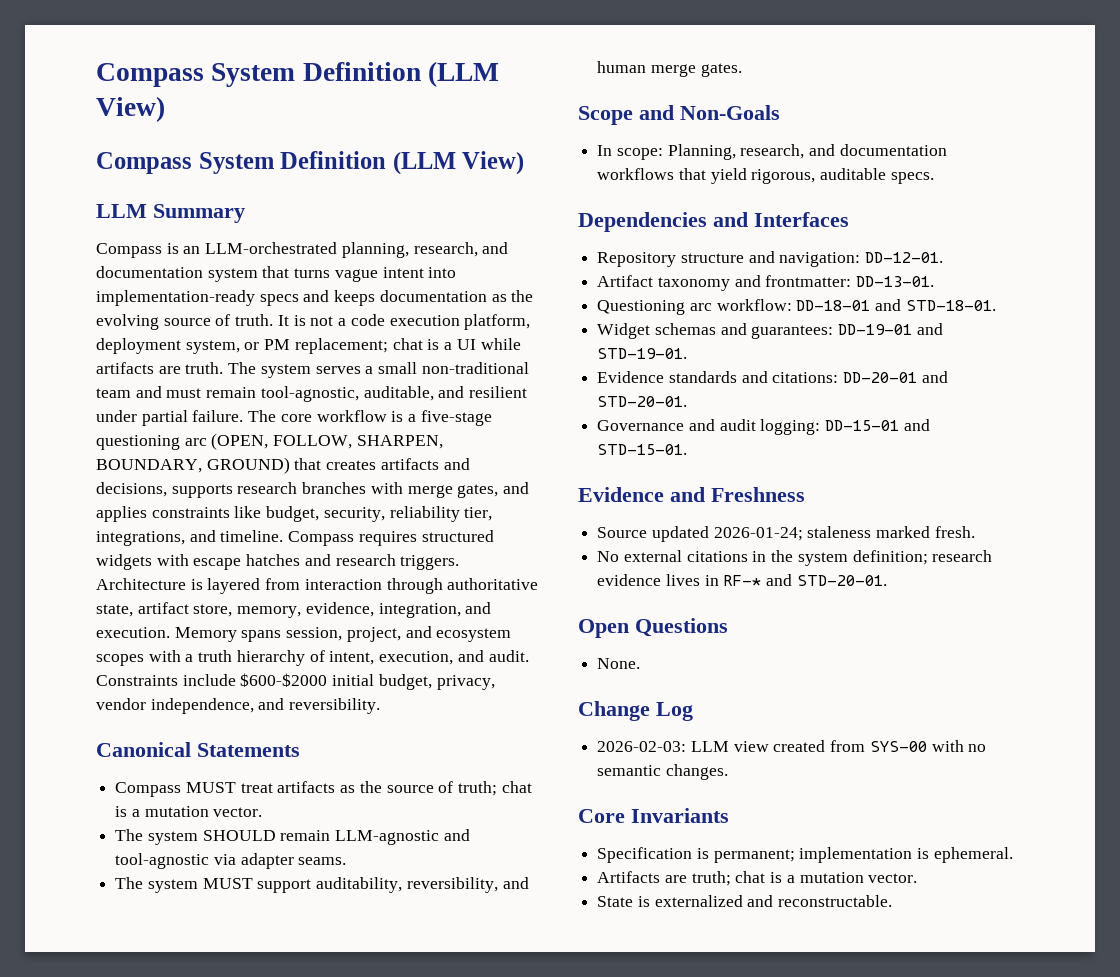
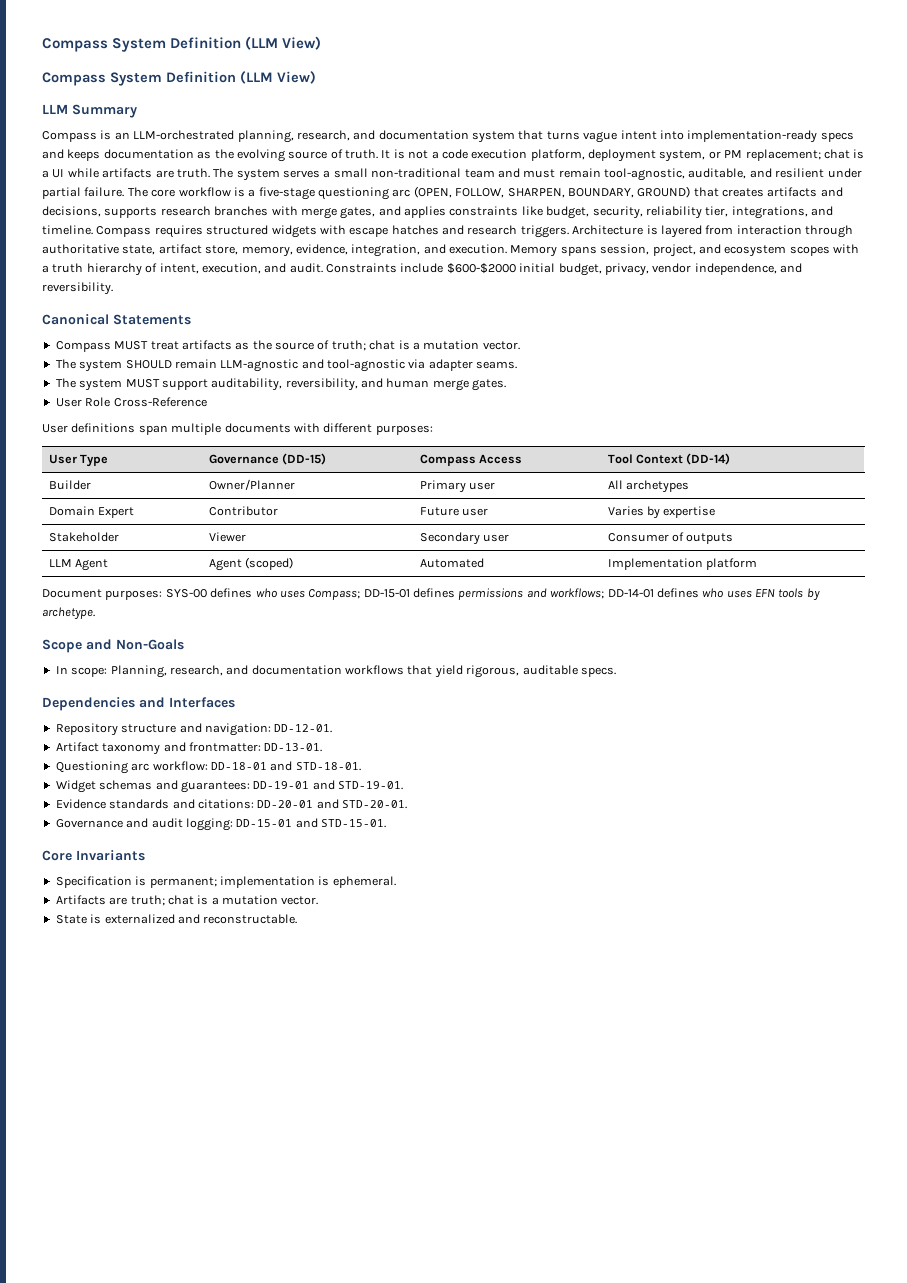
(742, 70) none -> [55,397,207,407] [42,423,433,435] [48,454,108,467] [208,453,326,465] [419,454,522,466] [607,453,731,465] [48,480,91,490] [208,479,295,490] [419,480,495,493] [607,480,689,493] [48,506,134,518] [208,506,278,516] [419,507,488,516] [607,506,716,519] [48,532,119,542] [208,532,246,542] [419,532,509,545] [607,532,734,544] [48,559,108,571] [208,557,293,571] [419,558,484,568] [607,558,757,570] [42,588,820,601] [42,607,95,620] // User Role Cross-Reference // User definitions span multiple documents with different purposes: // User Type | Governance (DD-15) | Compass Access | Tool Context (DD-14) // Builder | Owner/Planner | Primary user | All archetypes // Domain Expert | Contributor | Future user | Varies by expertise // Stakeholder | Viewer | Secondary user | Consumer of outputs // LLM Agent | Agent (scoped) | Automated | Implementation platform // Document purposes: SYS-00 defines who uses Compass; DD-15-01 defines permissions and workflows; DD-14-01 defines who uses EFN tools by archetype.
[578,487,805,502] [597,526,975,542] [597,550,993,566] [597,574,887,586] [578,618,728,638] [597,658,641,669] [578,701,693,721] [597,740,987,752] [597,764,728,780] // Evidence and Freshness // Source updated 2026-01-24; staleness marked fresh. // No external citations in the system definition; research evidence lives in RF-* and STD-20-01. // Open Questions // None. // Change Log // 2026-02-03: LLM view created from SYS-00 with no semantic changes. -> (386, 823) none

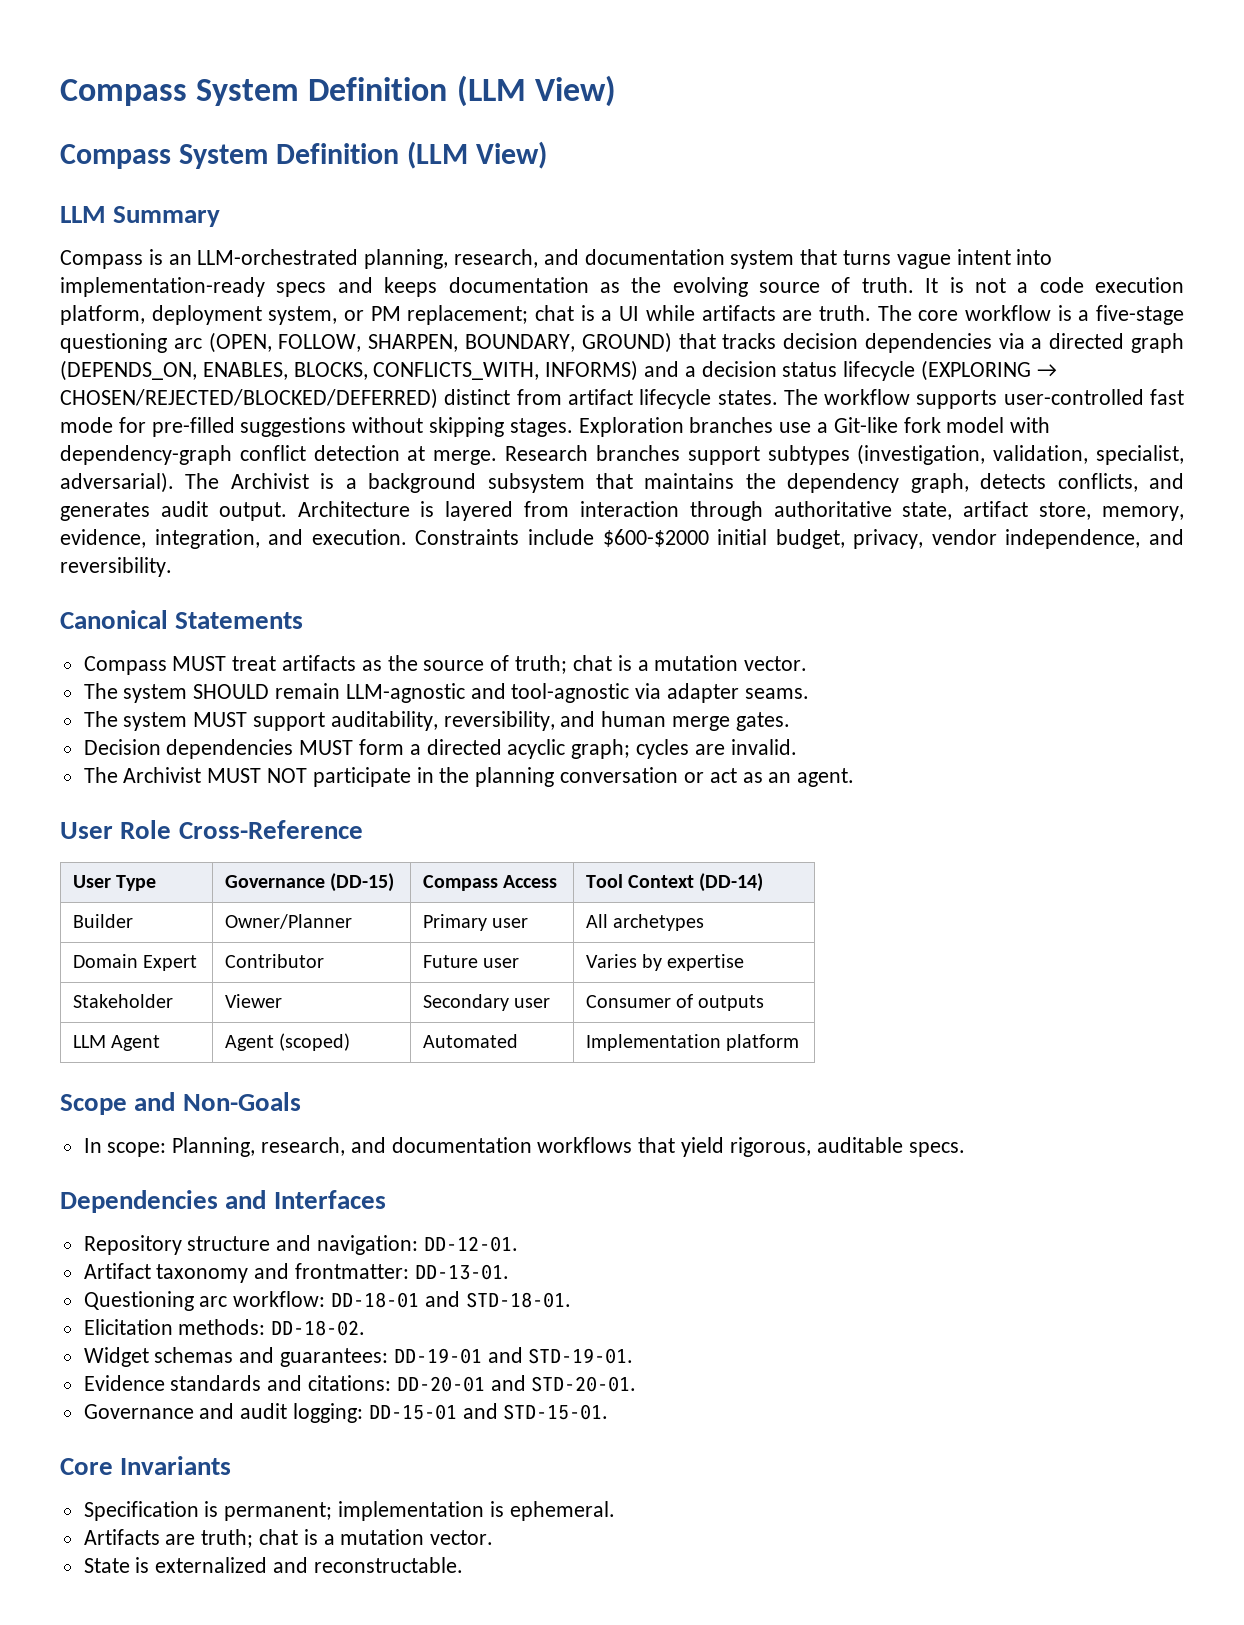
[236,168,862,181] [42,187,148,199] system serves a small non-traditional team and must remain tool-agnostic, auditable, and resilient under partial failure. The -> (912, 313) none
[722,187,843,197] [42,206,833,219] [42,225,569,238] creates artifacts and decisions, supports research branches with merge gates, and applies constraints like budget, security, reliability tier, integrations, and timeline. Compass requires structured widgets with escape hatches and research triggers. -> [722,333,1185,353] [60,360,1057,381] [60,388,1184,409] [60,417,1051,437] [60,444,1185,465] [60,472,1185,493] [60,501,287,521] tracks decision dependencies via a directed graph (DEPENDS_ON, ENABLES, BLOCKS, CONFLICTS_WITH, INFORMS) and a decision status lifecycle (EXPLORING → CHOSEN/REJECTED/BLOCKED/DEFERRED) distinct from artifact lifecycle states. The workflow supports user-controlled fast mode for pre-filled suggestions without skipping stages. Exploration branches use a Git-like fork model with dependency-graph conflict detection at merge. Research branches support subtypes (investigation, validation, specialist, adversarial). The Archivist is a background subsystem that maintains the dependency graph, detects conflicts, and generates audit output.
[510,244,859,257] [42,263,323,276] Memory spans session, project, and ecosystem scopes with a truth hierarchy of intent, execution, and audit. -> (407, 537) none
[55,397,207,407] [42,423,433,435] User Role Cross-Reference // User definitions span multiple documents with different purposes: -> [83,739,797,759] [83,767,855,787] [60,820,363,839] Decision dependencies MUST form a directed acyclic graph; cycles are invalid. // The Archivist MUST NOT participate in the planning conversation or act as an agent. // User Role Cross-Reference
[42,588,820,601] [42,607,95,620] // Document purposes: SYS-00 defines who uses Compass; DD-15-01 defines permissions and workflows; DD-14-01 defines who uses EFN tools by archetype. -> (800, 1042) none
(361, 766) none -> [83,1319,366,1336] // Elicitation methods: DD-18-02.

